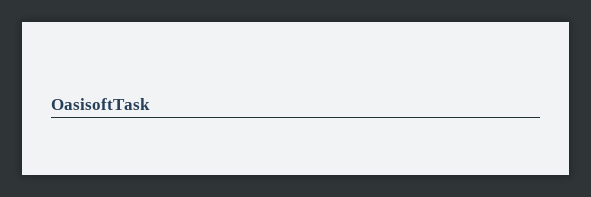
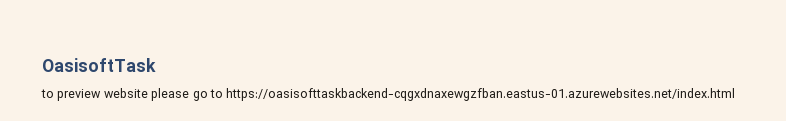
(150, 104) none -> [41,88,736,101] // to preview website please go to https://oasisofttaskbackend-cqgxdnaxewgzfban.eastus-01.azurewebsites.net/index.html

